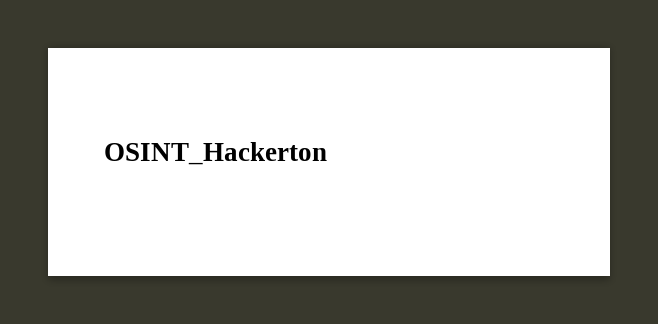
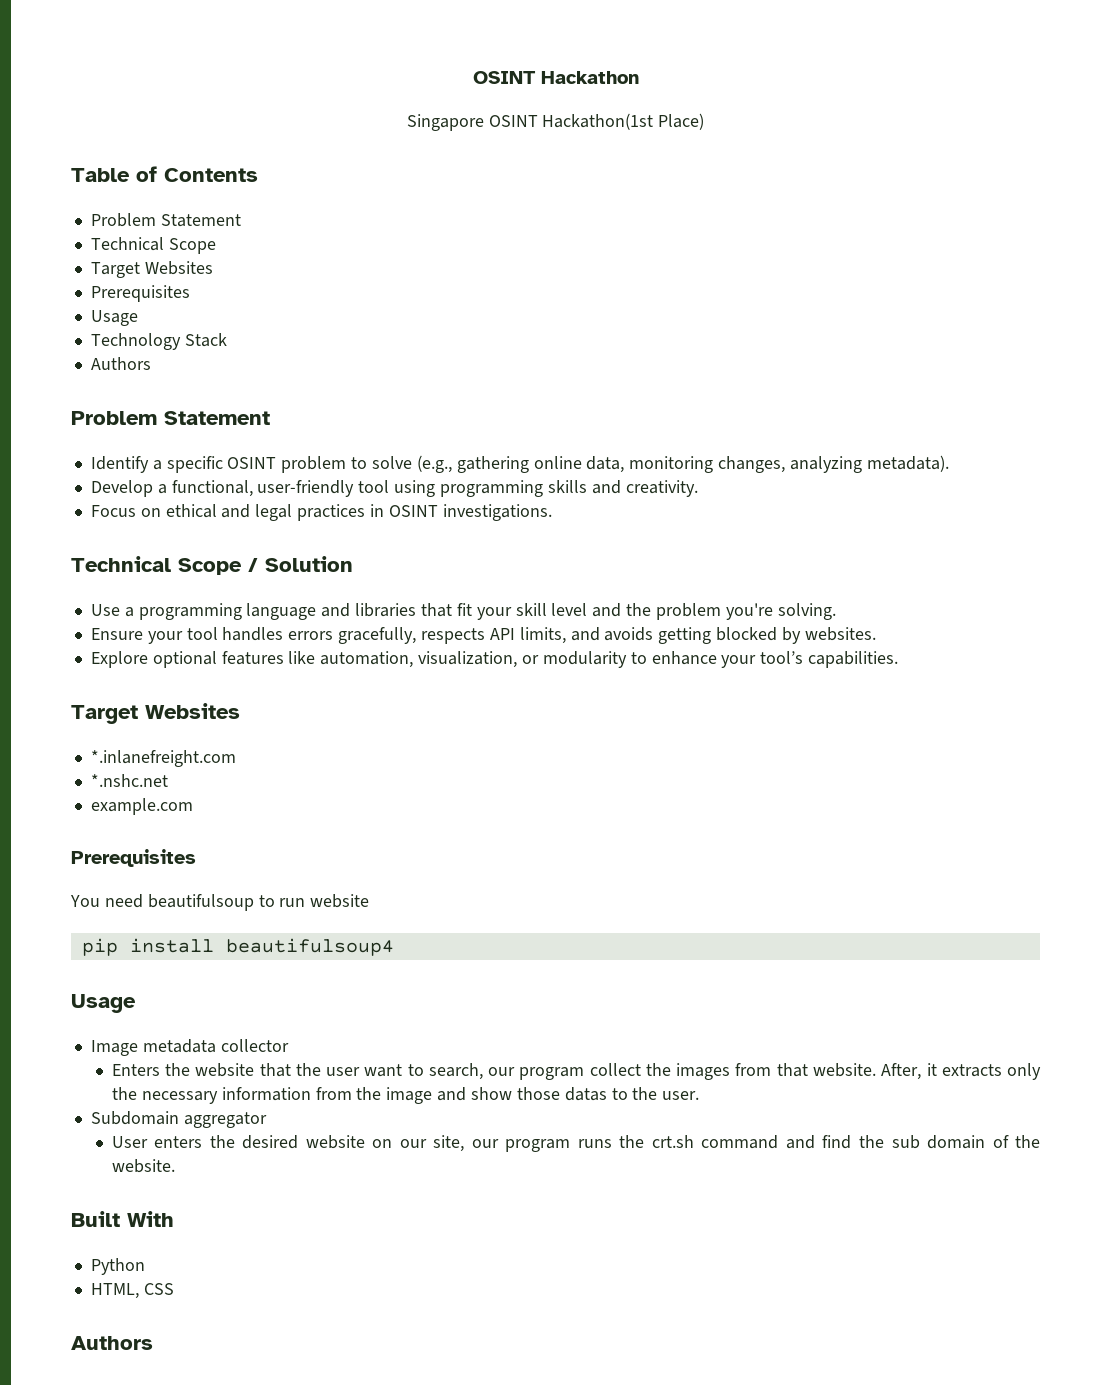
[104,142,327,165] OSINT_Hackerton -> [472,71,639,84] [406,113,705,131] [71,166,258,182] [90,213,241,227] [90,237,216,254] [90,261,213,278] [90,285,190,302] [90,310,138,326] [90,333,227,350] [90,357,151,370] [71,411,270,425] [90,455,949,473] [90,480,698,497] [90,504,552,521] [71,556,353,575] [90,603,836,620] [90,627,876,644] [90,651,899,668] [71,703,240,724] [90,750,236,767] [90,774,168,787] [90,798,193,815] [71,849,196,867] [70,894,370,911] [81,938,394,956] [71,994,136,1013] [90,1039,289,1056] [111,1063,1041,1080] [111,1087,700,1104] [90,1111,267,1128] [111,1135,1040,1152] [111,1159,175,1173] [71,1211,174,1227] [90,1258,145,1275] [90,1283,174,1299] [71,1336,153,1350] OSINT Hackathon // Singapore OSINT Hackathon(1st Place) // Table of Contents // Problem Statement // Technical Scope // Target Websites // Prerequisites // Usage // Technology Stack // Authors // Problem Statement // Identify a specific OSINT problem to solve (e.g., gathering online data, monitoring changes, analyzing metadata). // Develop a functional, user-friendly tool using programming skills and creativity. // Focus on ethical and legal practices in OSINT investigations. // Technical Scope / Solution // Use a programming language and libraries that fit your skill level and the problem you're solving. // Ensure your tool handles errors gracefully, respects API limits, and avoids getting blocked by websites. // Explore optional features like automation, visualization, or modularity to enhance your tool’s capabilities. // Target Websites // *.inlanefreight.com // *.nshc.net // example.com // Prerequisites // You need beautifulsoup to run website // pip install beautifulsoup4 // Usage // Image metadata collector // Enters the website that the user want to search, our program collect the images from that website. After, it extracts only the necessary information from the image and show those datas to the user. // Subdomain aggregator // User enters the desired website on our site, our program runs the crt.sh command and find the sub domain of the website. // Built With // Python // HTML, CSS // Authors

